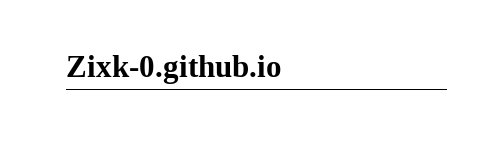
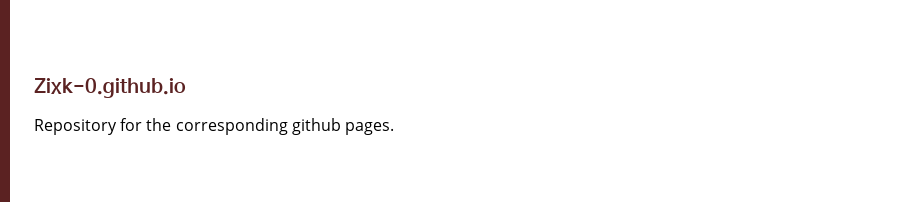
(282, 69) none -> [34,118,394,135] // Repository for the corresponding github pages.

